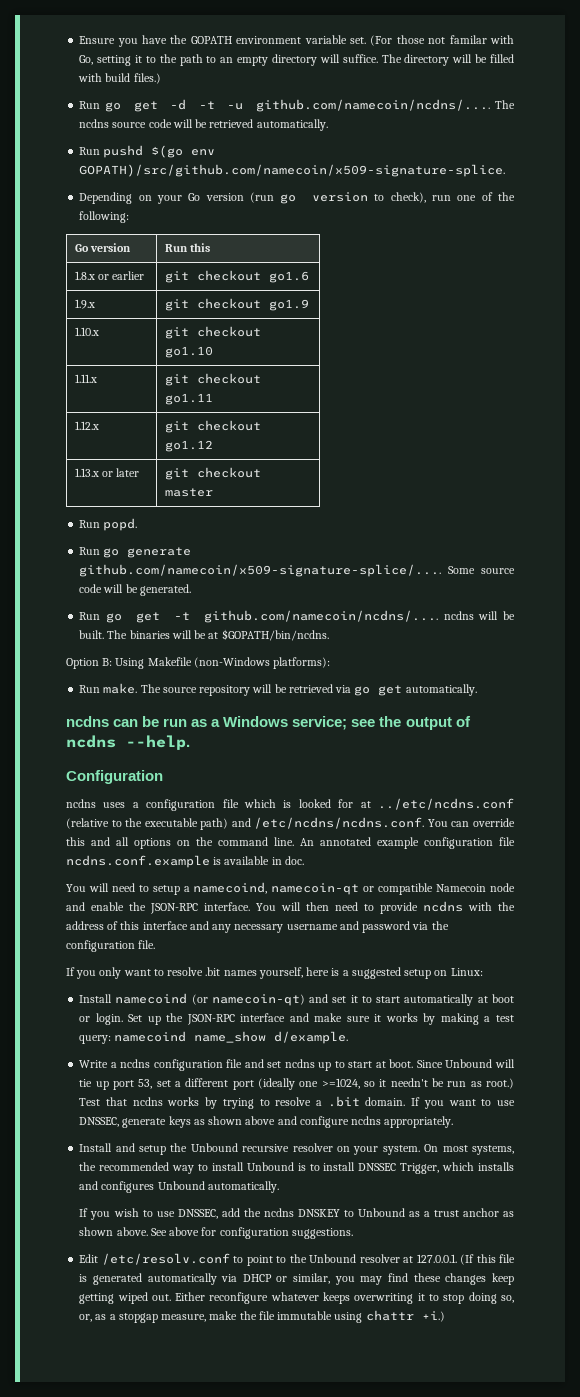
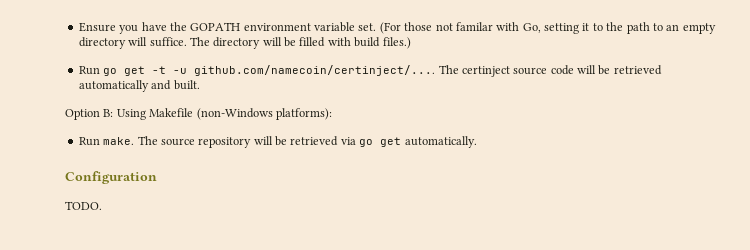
[170,99,187,110] -d -> (146, 71) none
[255,99,515,112] [79,119,110,128] github.com/namecoin/ncdns/.... The ncdns -> [194,65,510,77] github.com/namecoin/certinject/.... The certinject
[256,119,328,131] [79,145,216,158] [79,164,506,177] [79,192,515,204] [79,211,130,223] [74,243,132,252] [164,243,211,252] [74,271,145,280] [164,270,309,283] [74,299,95,309] [164,298,309,311] [74,327,99,336] [164,326,261,339] [164,346,213,358] [74,374,97,383] [164,373,261,386] [164,393,213,405] [74,421,99,430] [164,420,261,433] [164,440,213,452] [74,468,140,477] [164,467,261,480] [164,488,213,497] [79,518,138,531] [79,547,192,558] [79,564,515,577] [79,584,191,596] [79,610,515,623] [79,629,329,641] automatically. // Run pushd $(go env GOPATH)/src/github.com/namecoin/x509-signature-splice. // Depending on your Go version (run go version to check), run one of the following: // Go version | Run this // 1.8.x or earlier | git checkout go1.6 // 1.9.x | git checkout go1.9 // 1.10.x | git checkout go1.10 // 1.11.x | git checkout go1.11 // 1.12.x | git checkout go1.12 // 1.13.x or later | git checkout master // Run popd. // Run go generate github.com/namecoin/x509-signature-splice/.... Some source code will be generated. // Run go get -t github.com/namecoin/ncdns/.... ncdns will be built. The binaries will be at $GOPATH/bin/ncdns. -> [78,80,200,92] automatically and built.
[66,716,471,730] [66,735,190,750] [66,770,163,784] [66,798,514,811] [66,817,515,830] [66,837,515,849] [66,855,304,868] [66,882,516,895] [66,901,515,914] [66,921,449,933] [66,940,156,952] [66,967,483,979] [79,993,514,1006] [79,1013,514,1025] [79,1031,349,1044] [79,1059,515,1071] [79,1078,514,1090] [79,1096,516,1109] [79,1116,454,1128] [79,1143,514,1155] [79,1162,514,1174] [79,1181,279,1193] [79,1208,514,1220] [79,1227,353,1239] [79,1253,515,1266] [79,1273,514,1285] [79,1292,514,1304] [79,1310,445,1323] ncdns can be run as a Windows service; see the output of ncdns --help. // Configuration // ncdns uses a configuration file which is looked for at ../etc/ncdns.conf (relative to the executable path) and /etc/ncdns/ncdns.conf. You can override this and all options on the command line. An annotated example configuration file ncdns.conf.example is available in doc. // You will need to setup a namecoind, namecoin-qt or compatible Namecoin node and enable the JSON-RPC interface. You will then need to provide ncdns with the address of this interface and any necessary username and password via the configuration file. // If you only want to resolve .bit names yourself, here is a suggested setup on Linux: // Install namecoind (or namecoin-qt) and set it to start automatically at boot or login. Set up the JSON-RPC interface and make sure it works by making a test query: namecoind name_show d/example. // Write a ncdns configuration file and set ncdns up to start at boot. Since Unbound will tie up port 53, set a different port (ideally one >=1024, so it needn't be run as root.) Test that ncdns works by trying to resolve a .bit domain. If you want to use DNSSEC, generate keys as shown above and configure ncdns appropriately. // Install and setup the Unbound recursive resolver on your system. On most systems, the recommended way to install Unbound is to install DNSSEC Trigger, which installs and configures Unbound automatically. // If you wish to use DNSSEC, add the ncdns DNSKEY to Unbound as a trust anchor as shown above. See above for configuration suggestions. // Edit /etc/resolv.conf to point to the Unbound resolver at 127.0.0.1. (If this file is generated automatically via DHCP or similar, you may find these changes keep getting wiped out. Either reconfigure whatever keeps overwriting it to stop doing so, or, as a stopgap measure, make the file immutable using chattr +i.) -> [65,171,157,184] [65,201,102,210] Configuration // TODO.

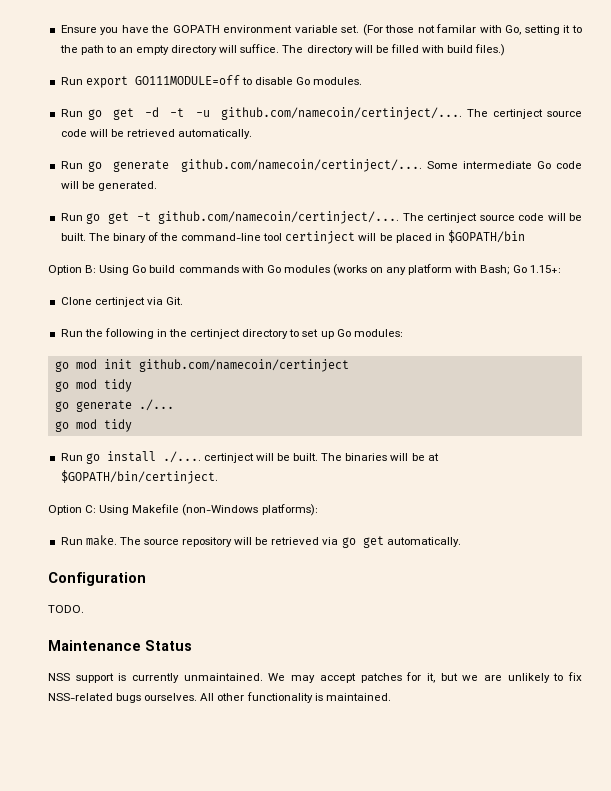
[78,66,146,76] // Run go get -> [60,75,363,88] [60,107,160,120] // Run export GO111MODULE=off to disable Go modules. // Run go get -d
[78,80,200,92] [65,109,114,120] automatically and built. // Option B: -> [178,129,253,139] [60,159,582,172] [60,181,157,191] [60,211,583,224] [60,230,525,244] [48,264,561,276] [60,297,183,307] [60,328,403,339] [54,359,349,372] [54,379,132,392] [54,399,174,412] [54,419,132,432] [60,451,439,464] [60,470,218,484] [48,505,97,515] automatically. // Run go generate github.com/namecoin/certinject/.... Some intermediate Go code will be generated. // Run go get -t github.com/namecoin/certinject/.... The certinject source code will be built. The binary of the command-line tool certinject will be placed in $GOPATH/bin // Option B: Using Go build commands with Go modules (works on any platform with Bash; Go 1.15+: // Clone certinject via Git. // Run the following in the certinject directory to set up Go modules: // go mod init github.com/namecoin/certinject // go mod tidy // go generate ./... // go mod tidy // Run go install ./.... certinject will be built. The binaries will be at $GOPATH/bin/certinject. // Option C:
(102, 205) none -> [48,640,192,651] [48,672,582,683] [48,692,391,703] // Maintenance Status // NSS support is currently unmaintained. We may accept patches for it, but we are unlikely to fix NSS-related bugs ourselves. All other functionality is maintained.

